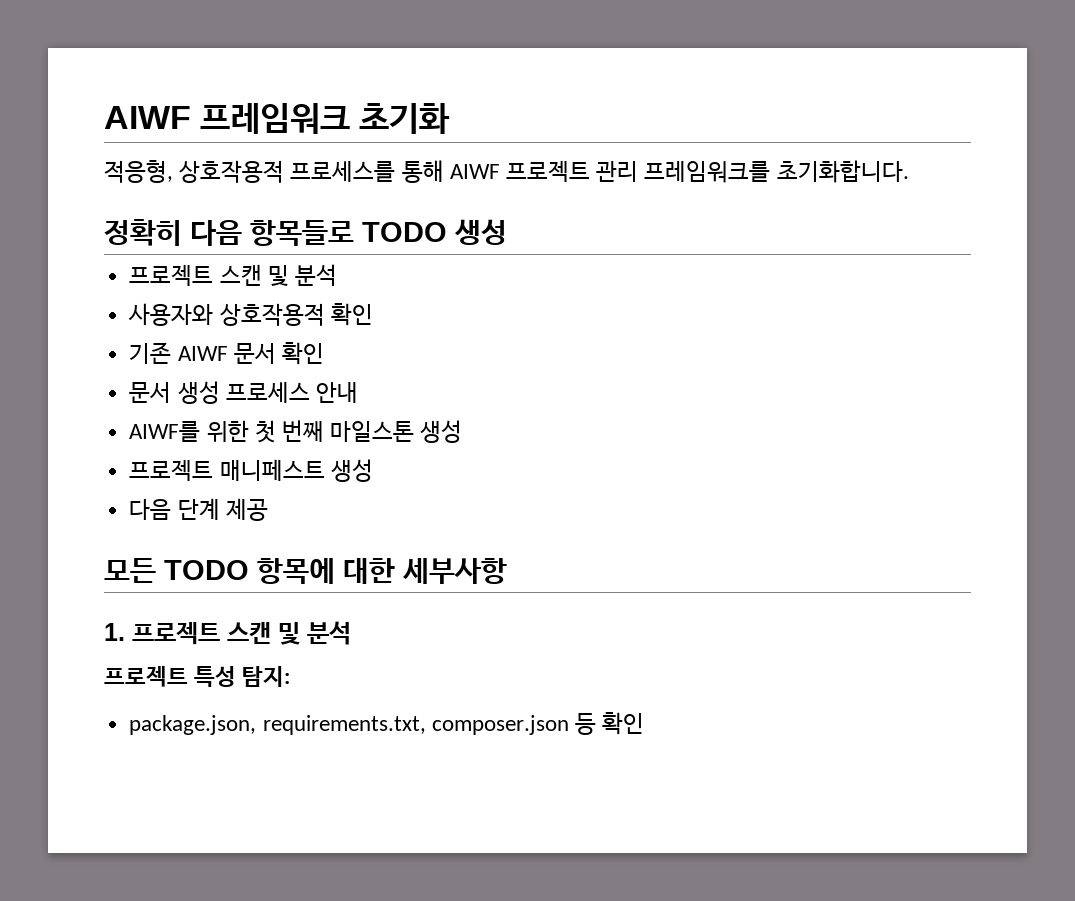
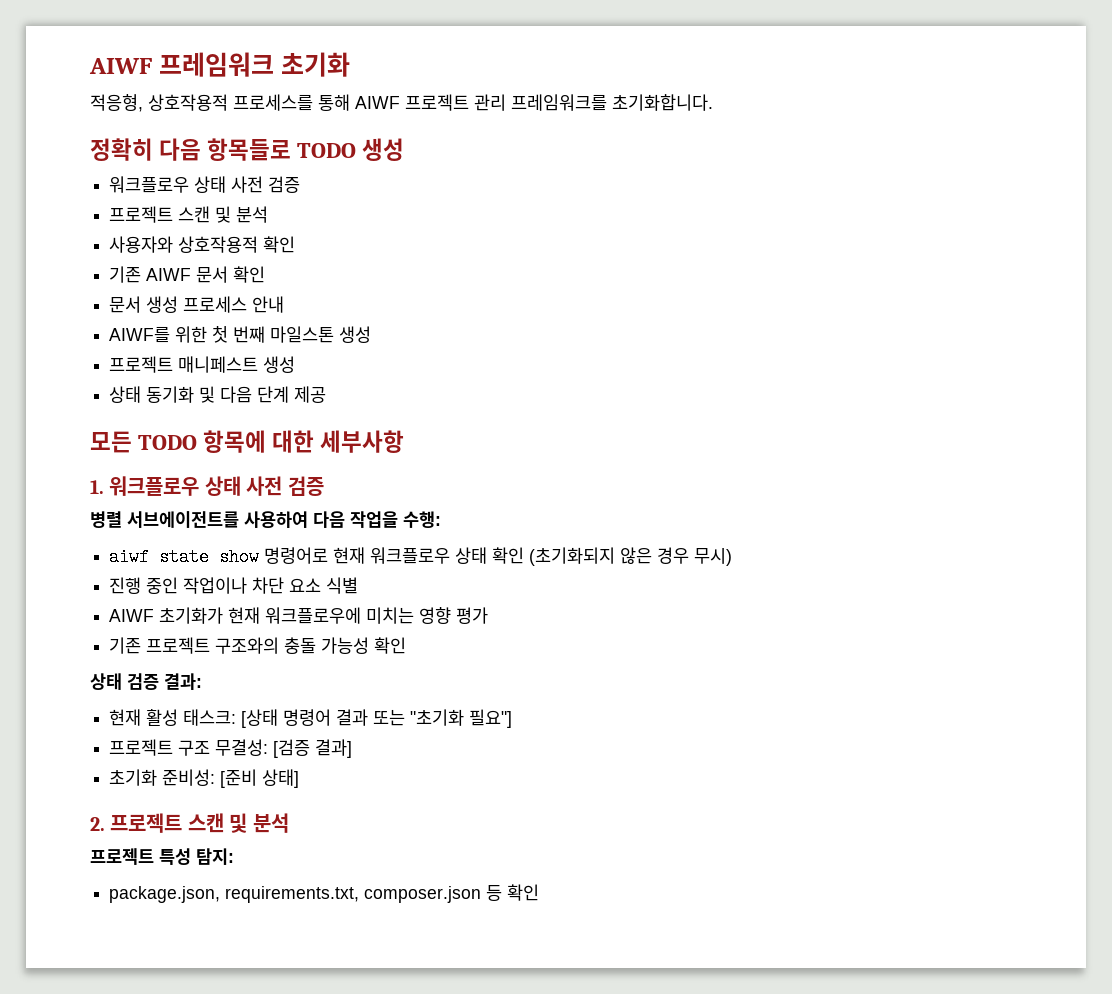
(507, 232) none -> [109,176,301,193] // 워크플로우 상태 사전 검증
(373, 470) none -> [109,386,216,403] 상태 동기화 및
(125, 632) none -> [109,476,324,496] [90,511,441,528] [109,547,733,566] [109,577,359,594] [109,607,489,624] [109,637,407,654] [90,673,202,690] [109,709,513,728] [109,739,353,758] [109,769,300,788] [90,817,105,831] 워크플로우 상태 사전 검증 // 병렬 서브에이전트를 사용하여 다음 작업을 수행: // aiwf state show 명령어로 현재 워크플로우 상태 확인 (초기화되지 않은 경우 무시) // 진행 중인 작업이나 차단 요소 식별 // AIWF 초기화가 현재 워크플로우에 미치는 영향 평가 // 기존 프로젝트 구조와의 충돌 가능성 확인 // 상태 검증 결과: // 현재 활성 태스크: [상태 명령어 결과 또는 "초기화 필요"] // 프로젝트 구조 무결성: [검증 결과] // 초기화 준비성: [준비 상태] // 2.

